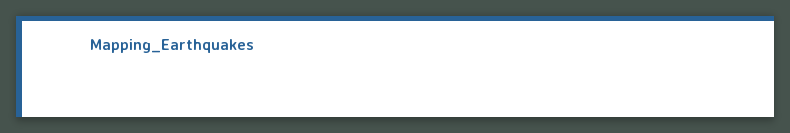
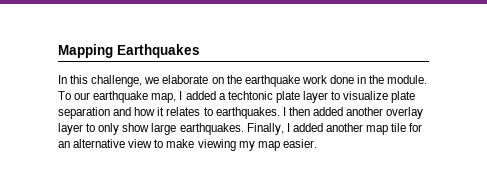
[90,39,254,53] Mapping_Earthquakes -> [58,44,200,58] [58,75,428,87] [58,91,416,103] [58,107,424,119] [58,123,423,135] [58,139,317,151] Mapping Earthquakes // In this challenge, we elaborate on the earthquake work done in the module. To our earthquake map, I added a techtonic plate layer to visualize plate separation and how it relates to earthquakes. I then added another overlay layer to only show large earthquakes. Finally, I added another map tile for an alternative view to make viewing my map easier.

